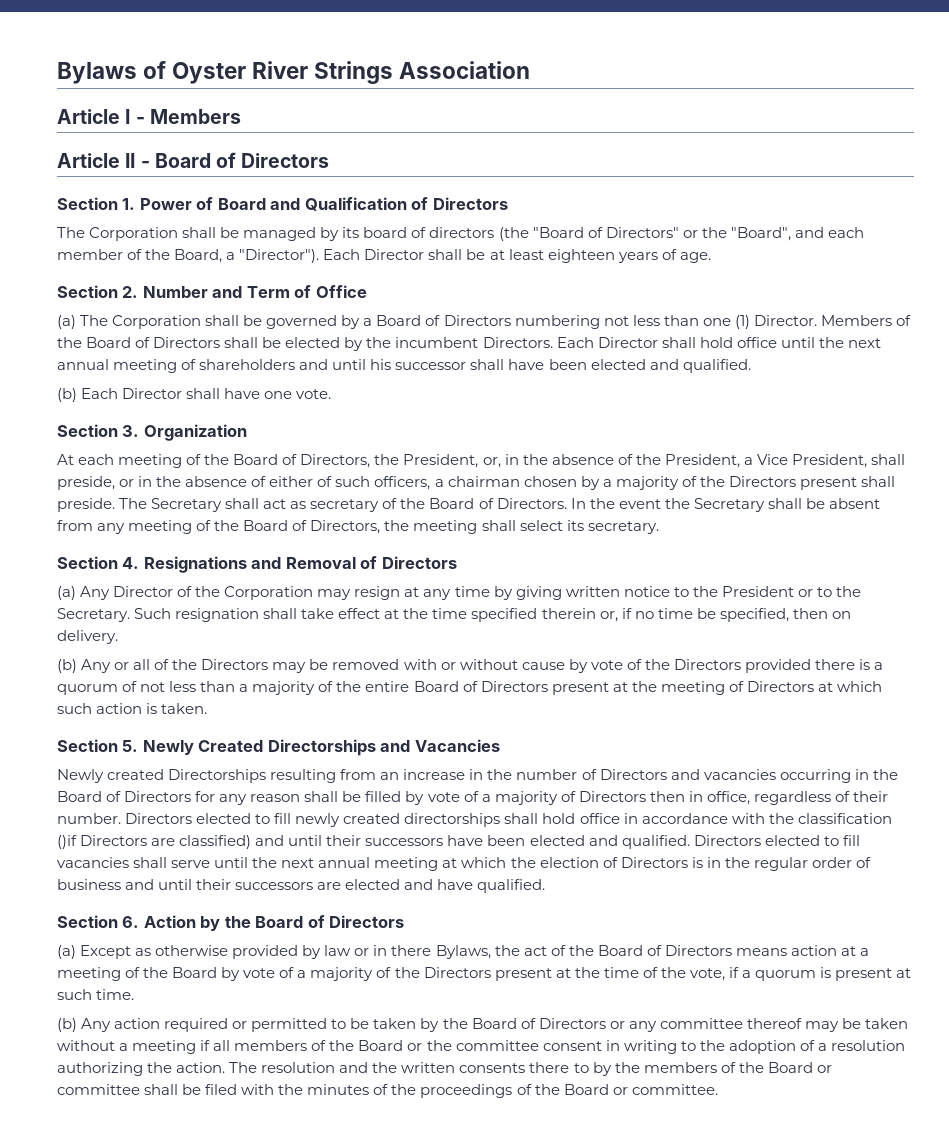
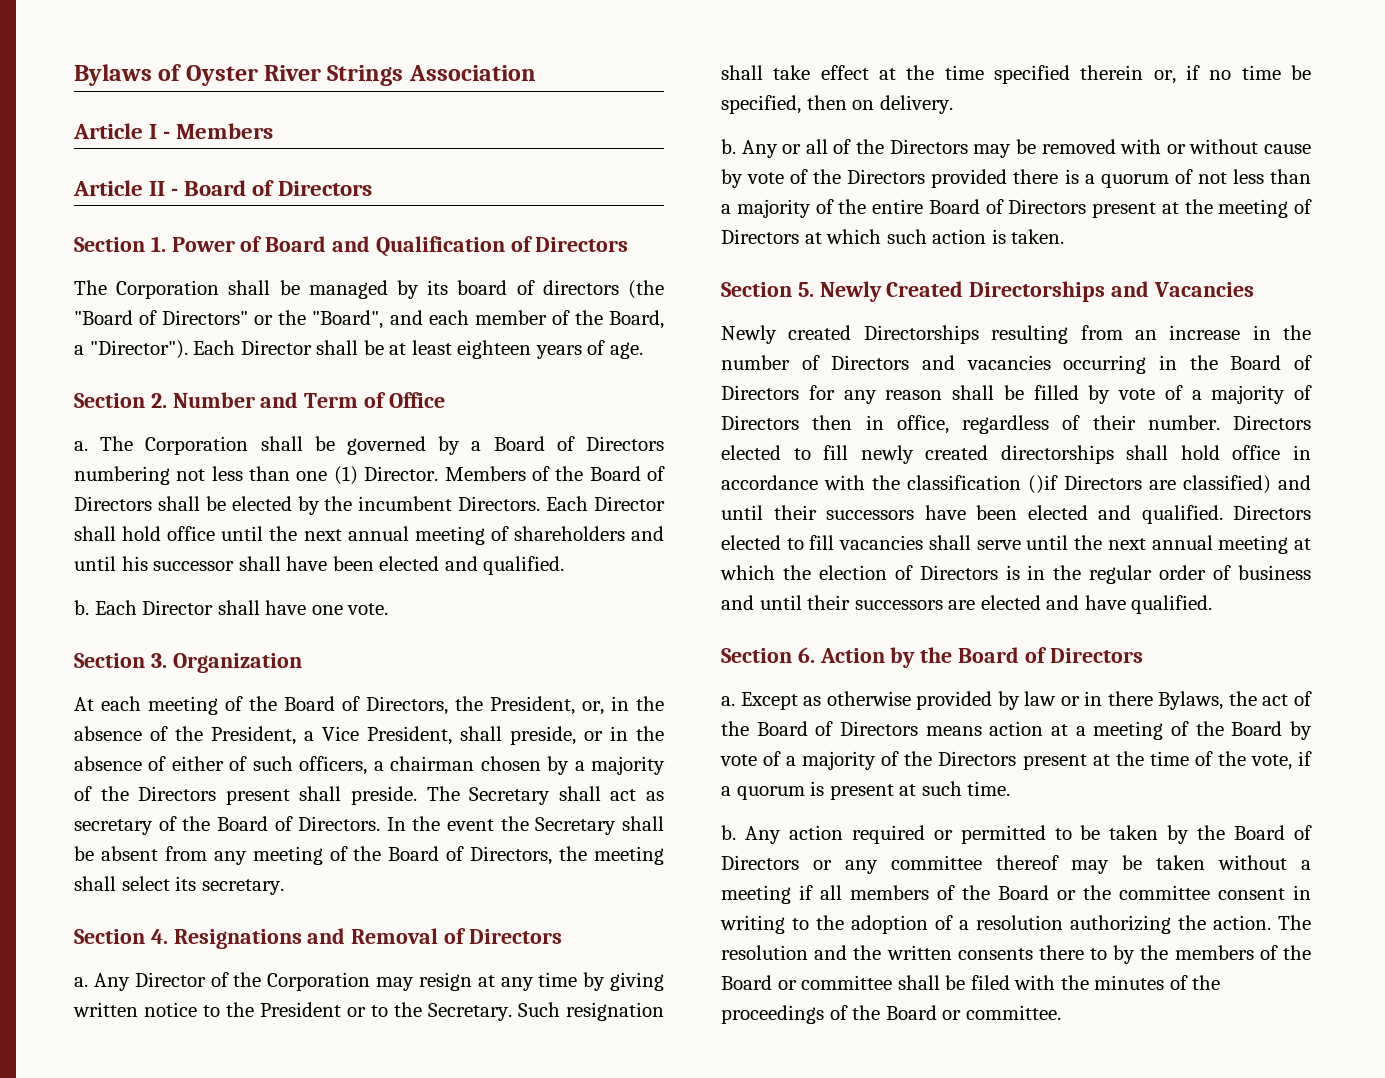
[57,315,76,329] (a) -> [74,441,88,451] a.
[57,388,77,402] (b) -> [74,600,89,615] b.
[57,586,76,600] (a) -> [74,977,88,987] a.
[57,659,77,673] (b) -> [721,139,736,154] b.
[57,945,76,959] (a) -> [721,696,735,706] a.
[57,1018,77,1032] (b) -> [721,825,736,840] b.

